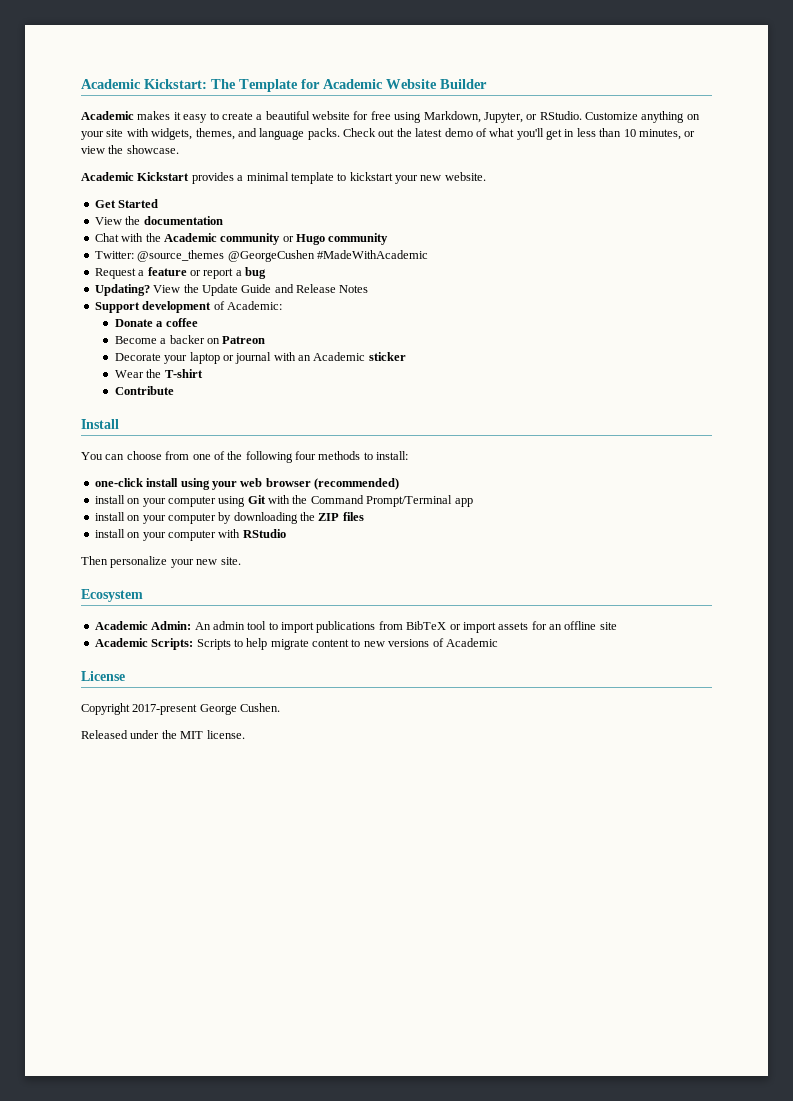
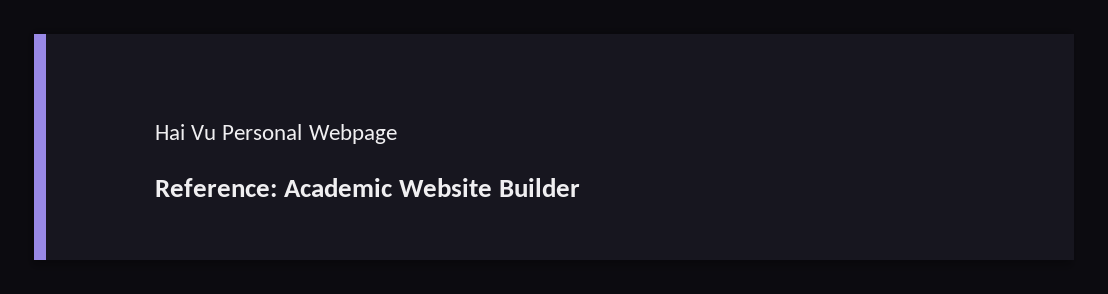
[81,79,487,92] [81,111,700,123] [81,128,696,140] [81,145,179,154] [81,172,486,184] [94,199,159,208] [94,216,223,225] [94,233,389,245] [94,250,428,262] [94,267,266,279] [94,284,369,296] [94,301,282,313] [114,318,198,327] [114,335,266,344] [114,352,406,364] [114,369,203,378] [114,386,174,395] [81,419,119,429] [81,451,409,463] [94,478,399,490] [94,495,473,507] [94,512,364,524] [94,529,286,541] [81,556,241,568] [81,589,143,602] [94,621,617,633] [94,638,498,650] [81,671,125,681] [81,703,281,715] [81,730,245,739] Academic Kickstart: The Template for Academic Website Builder // Academic makes it easy to create a beautiful website for free using Markdown, Jupyter, or RStudio. Customize anything on your site with widgets, themes, and language packs. Check out the latest demo of what you'll get in less than 10 minutes, or view the showcase. // Academic Kickstart provides a minimal template to kickstart your new website. // Get Started // View the documentation // Chat with the Academic community or Hugo community // Twitter: @source_themes @GeorgeCushen #MadeWithAcademic // Request a feature or report a bug // Updating? View the Update Guide and Release Notes // Support development of Academic: // Donate a coffee // Become a backer on Patreon // Decorate your laptop or journal with an Academic sticker // Wear the T-shirt // Contribute // Install // You can choose from one of the following four methods to install: // one-click install using your web browser (recommended) // install on your computer using Git with the Command Prompt/Terminal app // install on your computer by downloading the ZIP files // install on your computer with RStudio // Then personalize your new site. // Ecosystem // Academic Admin: An admin tool to import publications from BibTeX or import assets for an offline site // Academic Scripts: Scripts to help migrate content to new versions of Academic // License // Copyright 2017-present George Cushen. // Released under the MIT license. -> [155,124,397,144] [155,178,581,197] Hai Vu Personal Webpage // Reference: Academic Website Builder

